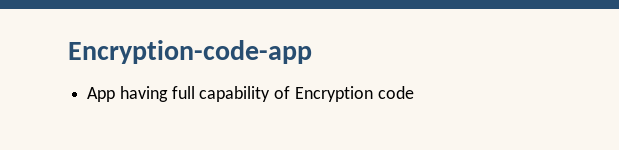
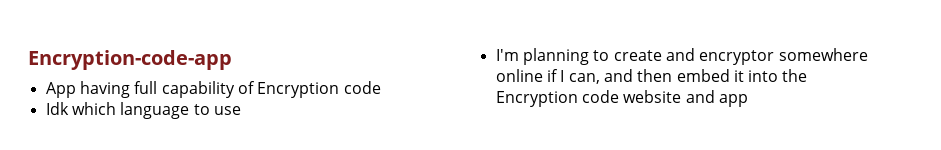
(414, 92) none -> [45,102,241,119] [495,48,868,65] [495,69,808,84] [495,90,748,107] // Idk which language to use // I'm planning to create and encryptor somewhere online if I can, and then embed it into the Encryption code website and app

